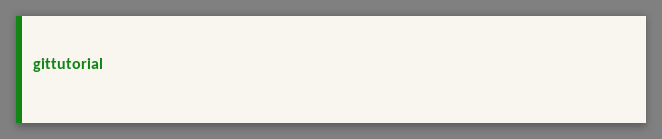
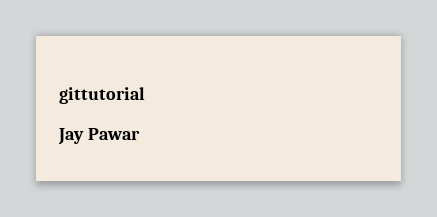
(103, 65) none -> [58,128,140,145] // Jay Pawar

